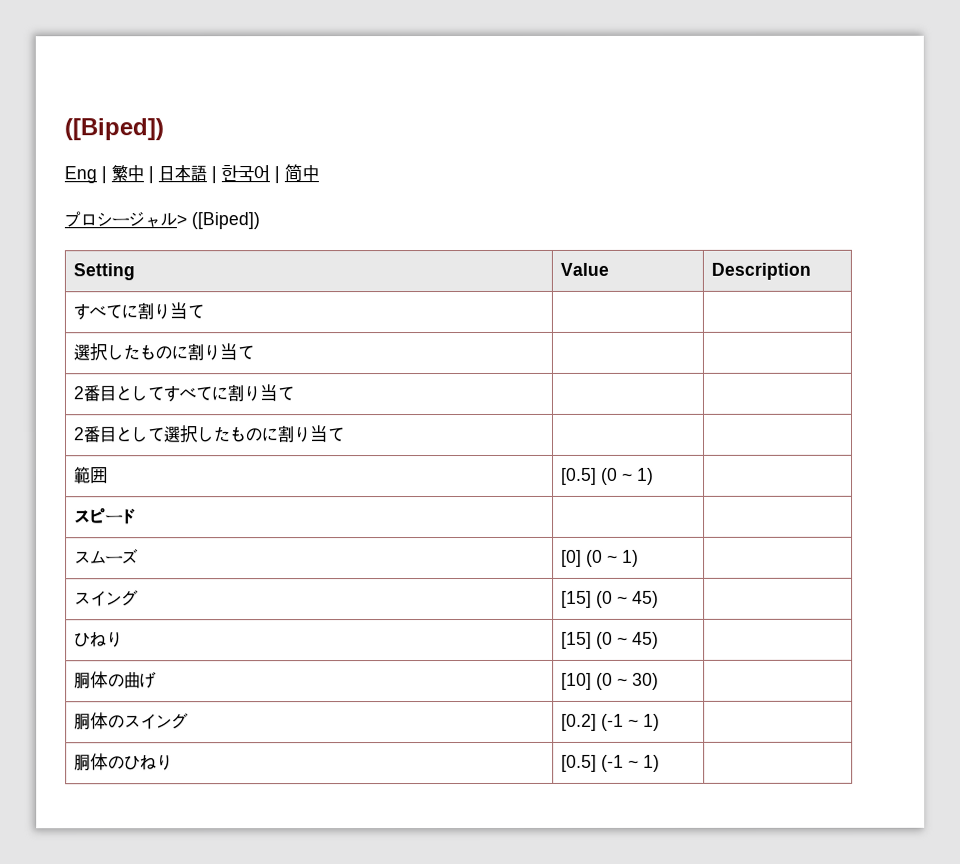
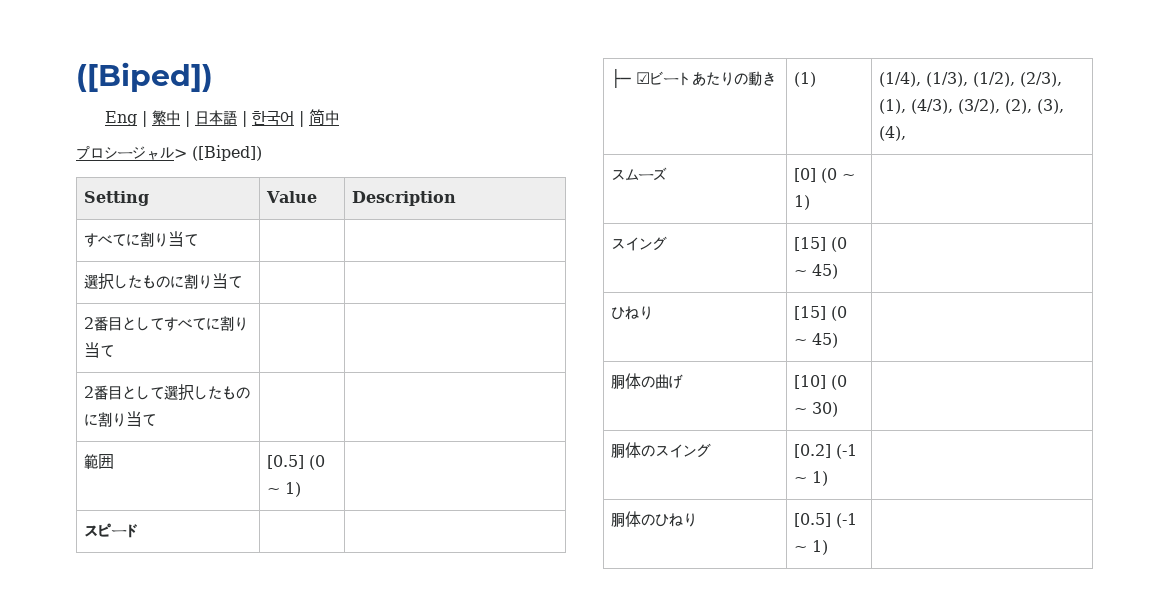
(139, 516) none -> [611,68,777,88] [794,72,817,87] [879,72,1063,87] [879,99,1065,114] [879,126,907,141] // ├─ ☑ビートあたりの動き | (1) | (1/4), (1/3), (1/2), (2/3), (1), (4/3), (3/2), (2), (3), (4),

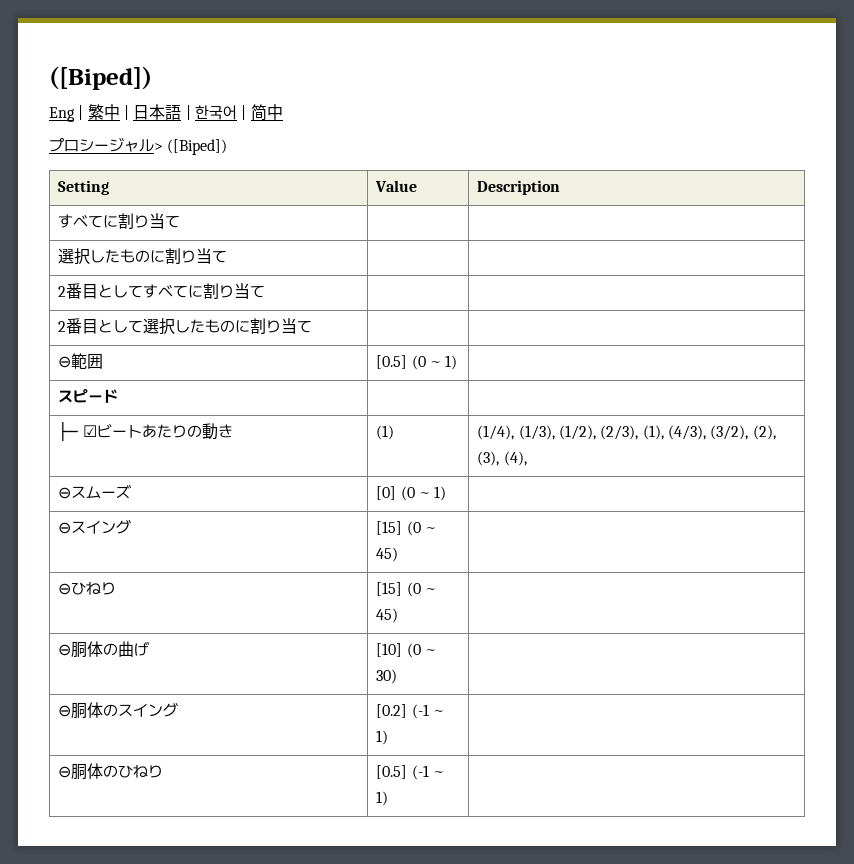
(157, 420) none -> [58,356,72,368] ⊖
(907, 133) none -> [58,487,72,499] ⊖
(811, 202) none -> [58,522,72,534] ⊖
(839, 271) none -> [58,583,72,595] ⊖
(839, 340) none -> [58,644,72,656] ⊖
(839, 409) none -> [58,705,72,717] ⊖
(829, 478) none -> [58,766,72,778] ⊖

